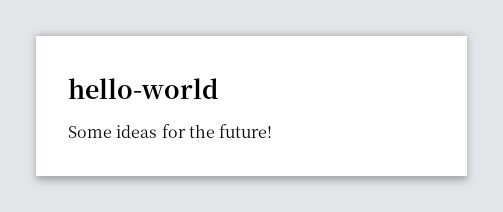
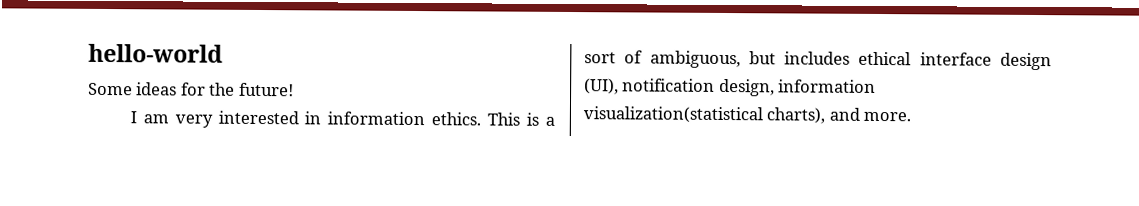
(273, 131) none -> [129,110,556,128] [584,50,1052,71] [584,78,877,97] [583,106,912,124] // I am very interested in information ethics. This is a sort of ambiguous, but includes ethical interface design (UI), notification design, information visualization(statistical charts), and more.

